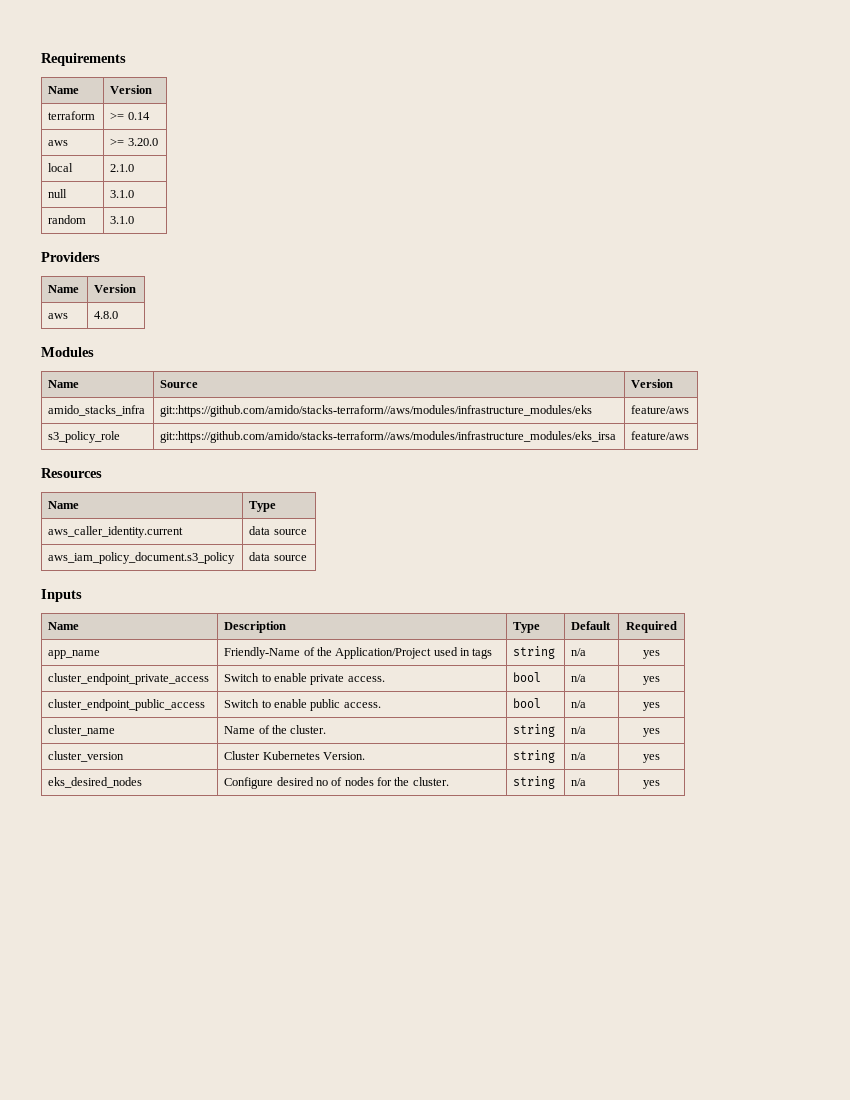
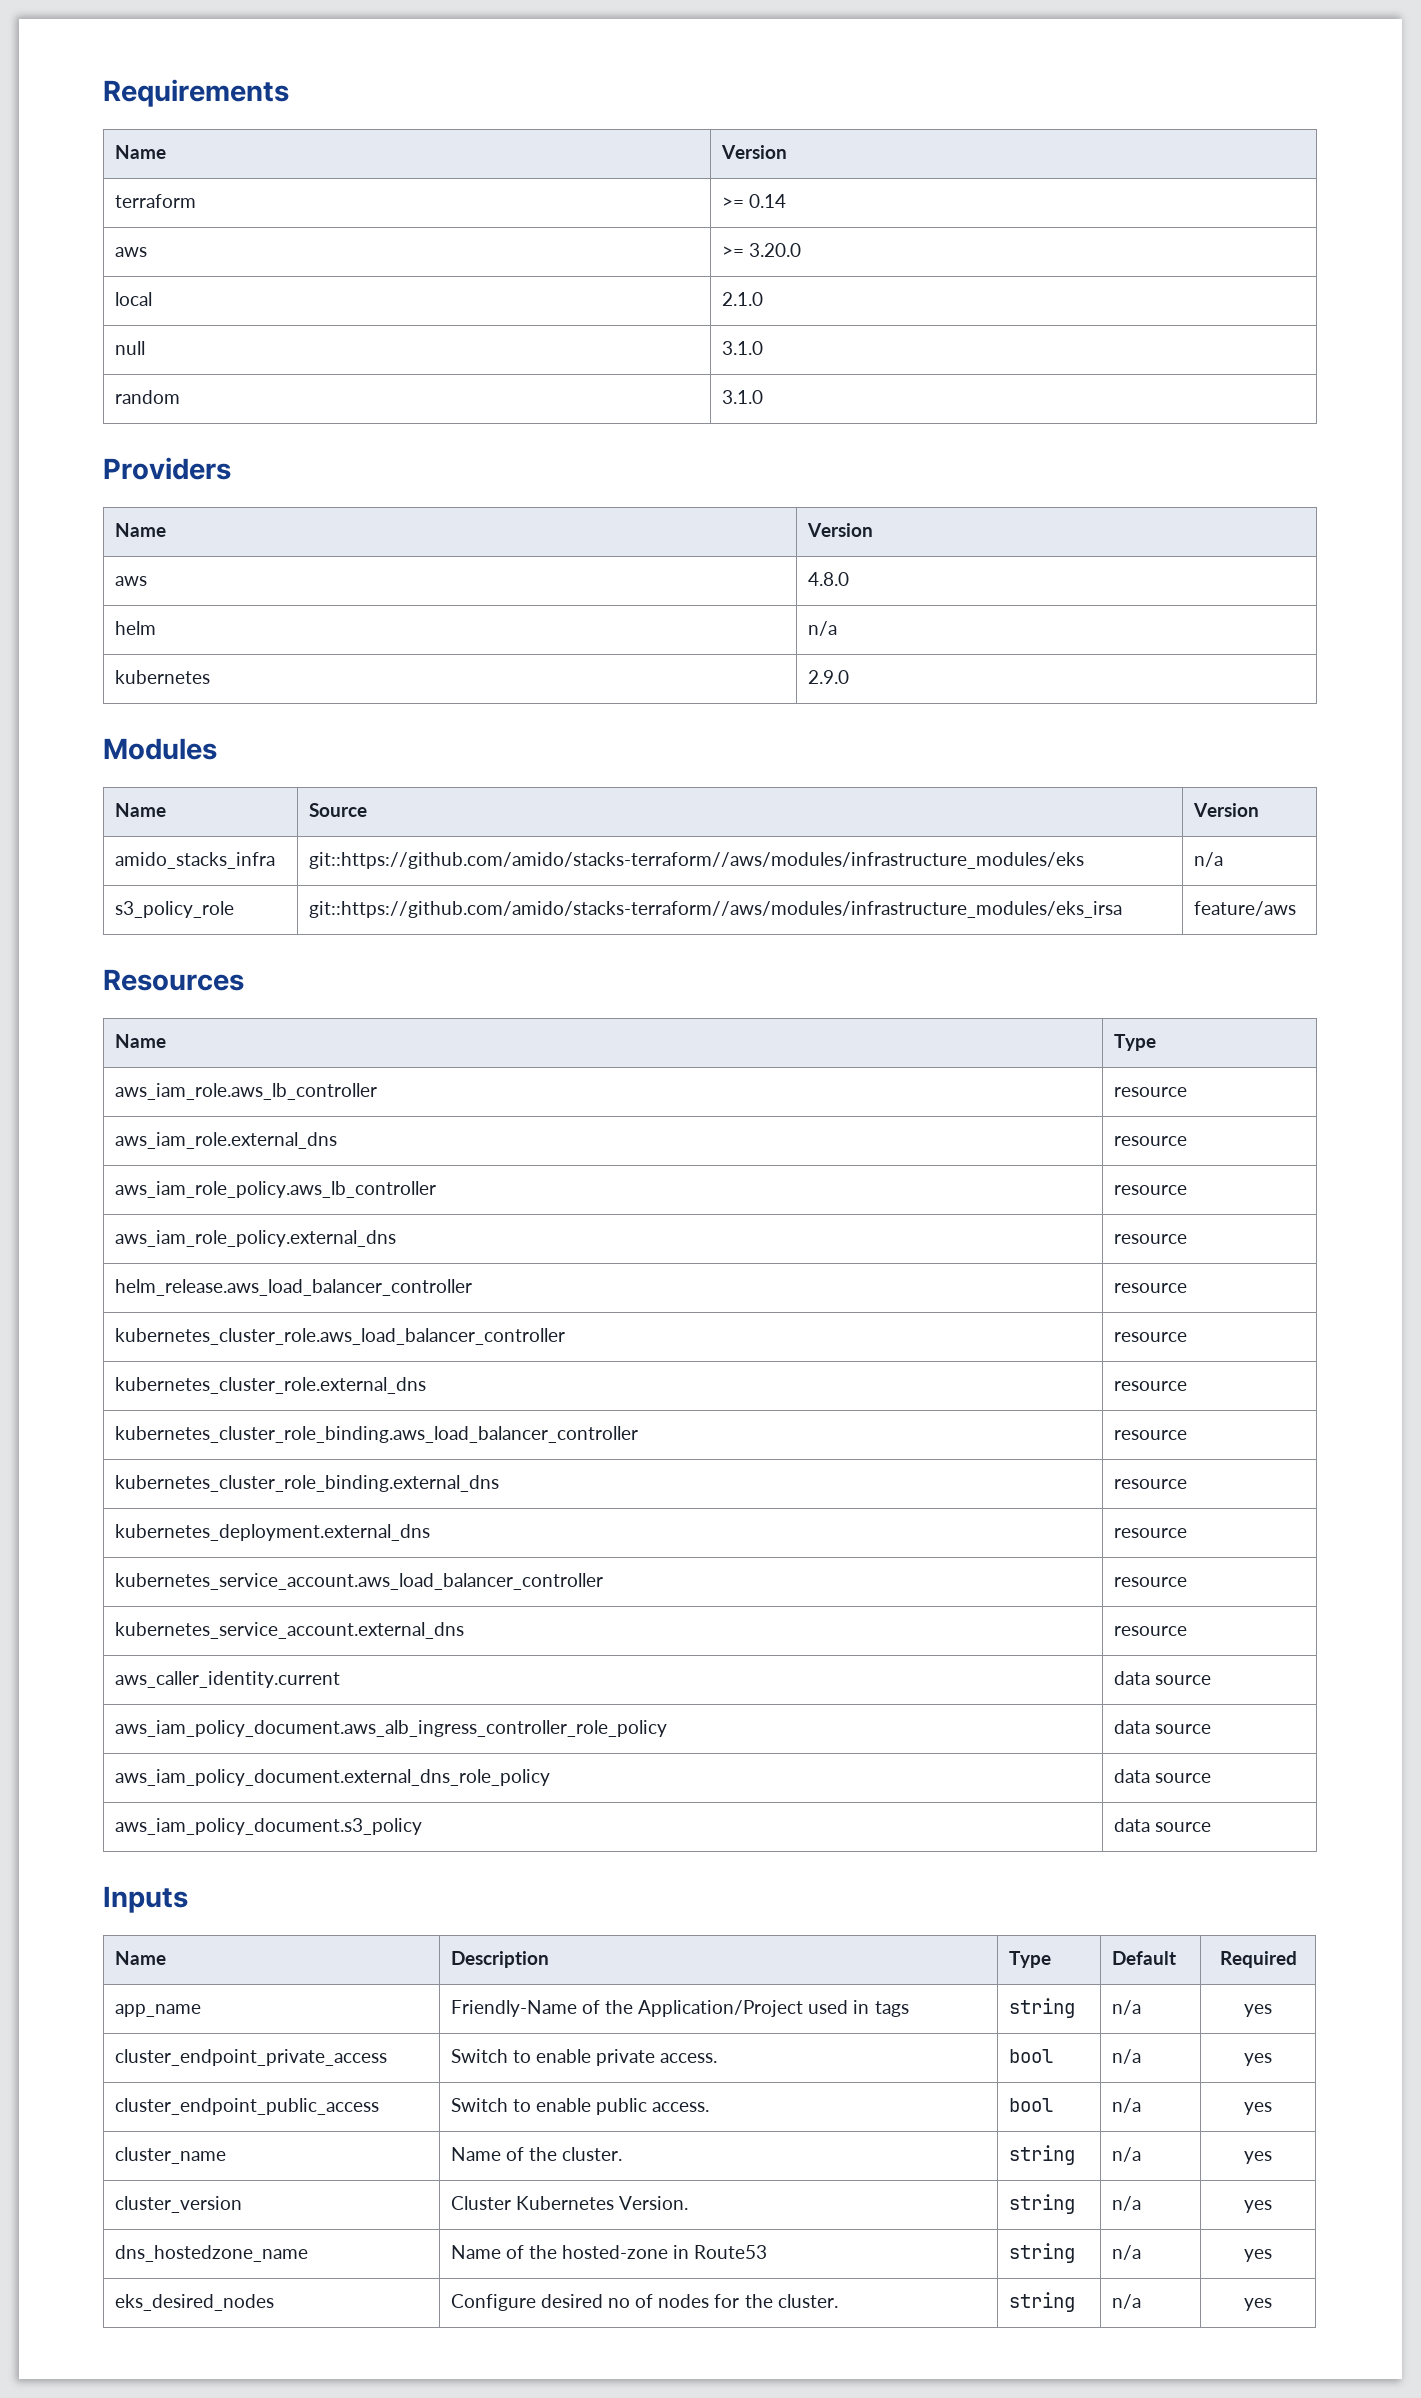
(119, 315) none -> [114,621,156,635] [807,621,837,636] [114,670,210,684] [807,670,849,684] // helm | n/a // kubernetes | 2.9.0
[631,405,690,414] feature/aws -> [1193,852,1223,867] n/a
[48,526,184,538] aws_caller_identity.current -> [114,1083,377,1100] [1113,1087,1187,1097] [114,1132,337,1149] [1113,1136,1187,1146] [114,1181,436,1198] [1113,1185,1187,1195] [114,1230,396,1247] [1113,1234,1187,1244] [114,1279,472,1296] [1113,1283,1187,1293] [114,1328,565,1345] [1113,1332,1187,1342] [114,1377,426,1394] [1113,1381,1187,1391] [114,1426,638,1443] [1113,1430,1187,1440] [114,1475,499,1492] [1113,1479,1187,1489] [114,1524,430,1541] [1113,1528,1187,1538] [114,1573,603,1590] [1113,1577,1187,1587] [114,1622,464,1639] [1113,1626,1187,1636] [114,1671,340,1688] [1113,1671,1211,1685] [114,1720,667,1737] [1113,1720,1211,1734] [114,1769,550,1786] aws_iam_role.aws_lb_controller | resource // aws_iam_role.external_dns | resource // aws_iam_role_policy.aws_lb_controller | resource // aws_iam_role_policy.external_dns | resource // helm_release.aws_load_balancer_controller | resource // kubernetes_cluster_role.aws_load_balancer_controller | resource // kubernetes_cluster_role.external_dns | resource // kubernetes_cluster_role_binding.aws_load_balancer_controller | resource // kubernetes_cluster_role_binding.external_dns | resource // kubernetes_deployment.external_dns | resource // kubernetes_service_account.aws_load_balancer_controller | resource // kubernetes_service_account.external_dns | resource // aws_caller_identity.current | data source // aws_iam_policy_document.aws_alb_ingress_controller_role_policy | data source // aws_iam_policy_document.external_dns_role_policy
(660, 758) none -> [114,2245,308,2262] [450,2245,768,2259] [1008,2243,1075,2263] [1111,2245,1141,2260] [1244,2249,1272,2262] // dns_hostedzone_name | Name of the hosted-zone in Route53 | string | n/a | yes

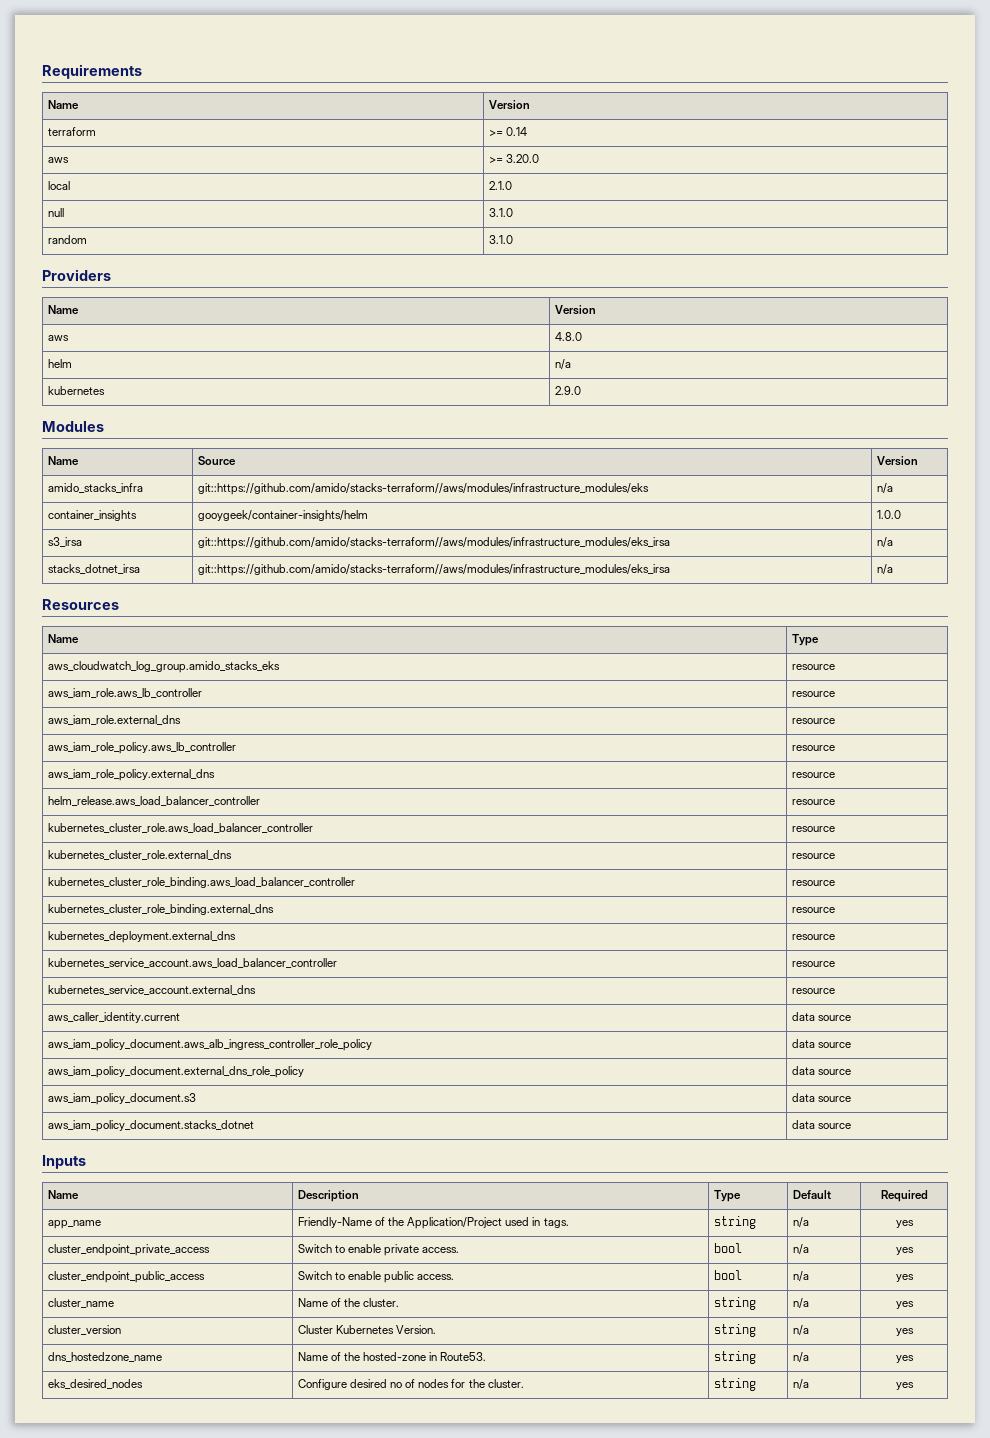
[114,901,234,918] [308,901,1122,918] [1193,901,1296,916] s3_policy_role | git::https://github.com/amido/stacks-terraform//aws/modules/infrastructure_modules/eks_irsa | feature/aws -> [47,510,137,521] [197,510,368,521] [876,510,901,519] [47,537,82,547] [197,537,670,549] [876,537,893,548] [47,564,140,574] [197,564,670,576] [876,564,893,575] container_insights | gooygeek/container-insights/helm | 1.0.0 // s3_irsa | git::https://github.com/amido/stacks-terraform//aws/modules/infrastructure_modules/eks_irsa | n/a // stacks_dotnet_irsa | git::https://github.com/amido/stacks-terraform//aws/modules/infrastructure_modules/eks_irsa | n/a
(1156, 1042) none -> [47,661,280,673] [791,664,835,670] // aws_cloudwatch_log_group.amido_stacks_eks | resource
[114,1818,422,1835] aws_iam_policy_document.s3_policy -> [47,1093,196,1105] [791,1093,851,1102] [47,1120,254,1132] aws_iam_policy_document.s3 | data source // aws_iam_policy_document.stacks_dotnet
[874,2001,909,2017] tags -> [543,1218,569,1228] tags.
[694,2245,768,2259] Route53 -> [440,1352,487,1361] Route53.

